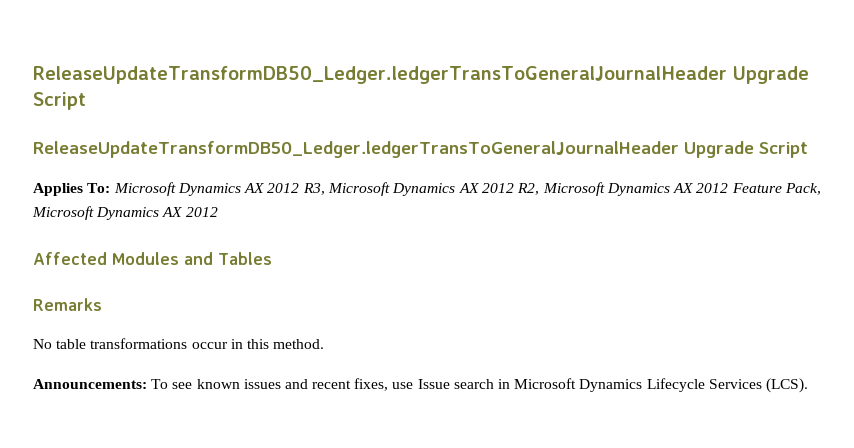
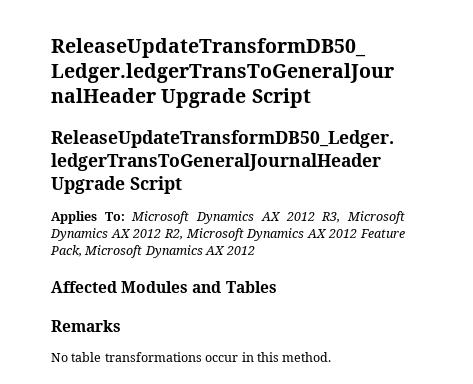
[33,378,808,393] // Announcements: To see known issues and recent fixes, use Issue search in Microsoft Dynamics Lifecycle Services (LCS). -> (332, 357) none

